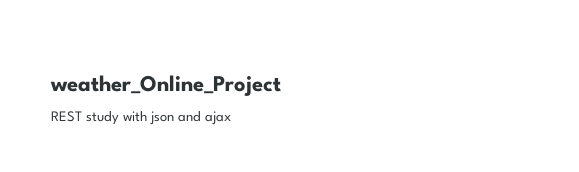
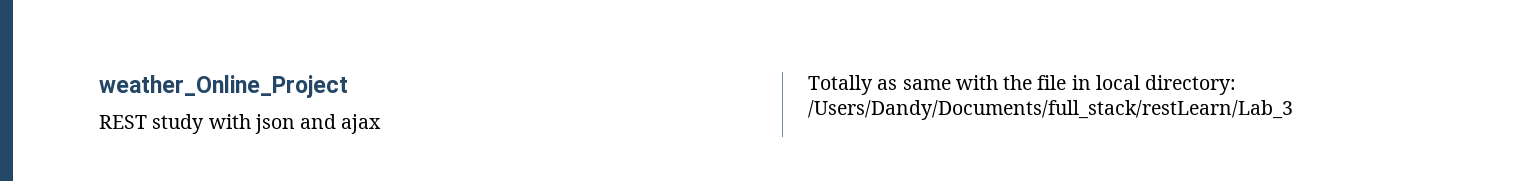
(231, 118) none -> [808,75,1237,95] [808,100,1293,120] // Totally as same with the file in local directory: /Users/Dandy/Documents/full_stack/restLearn/Lab_3

